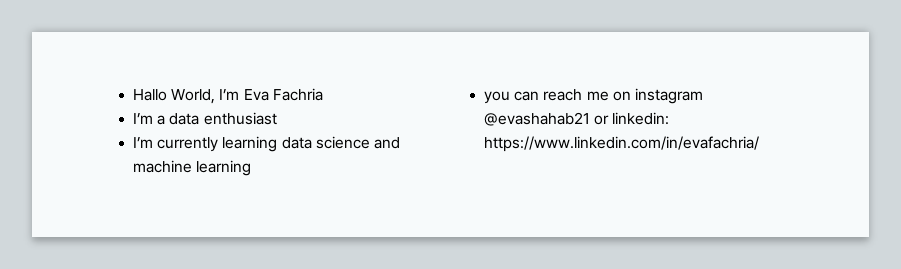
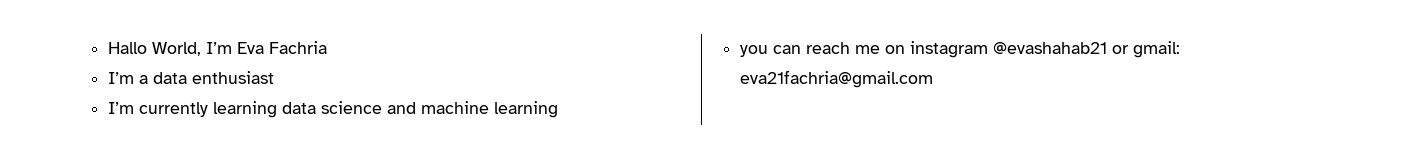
[612,112,670,125] [484,136,760,152] linkedin: https://www.linkedin.com/in/evafachria/ -> [1133,41,1181,58] [740,70,934,88] gmail: eva21fachria@gmail.com

